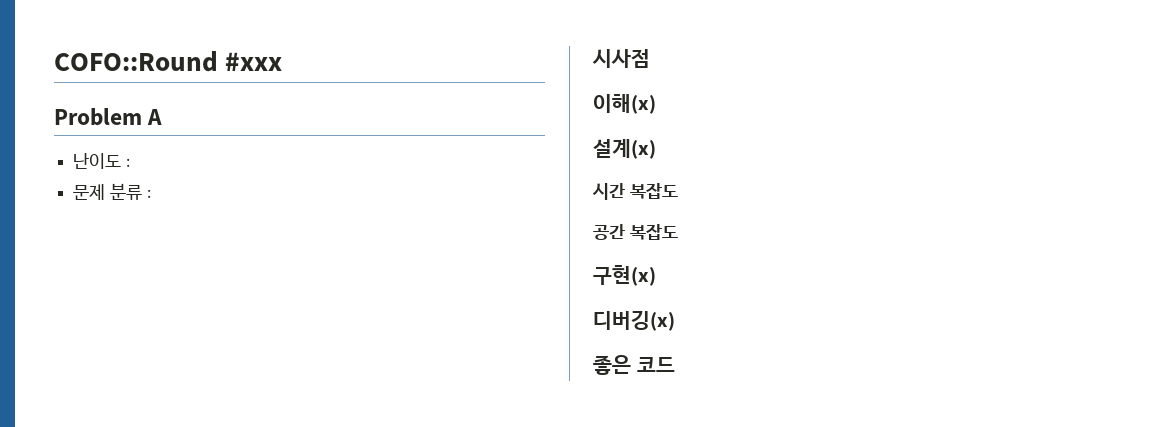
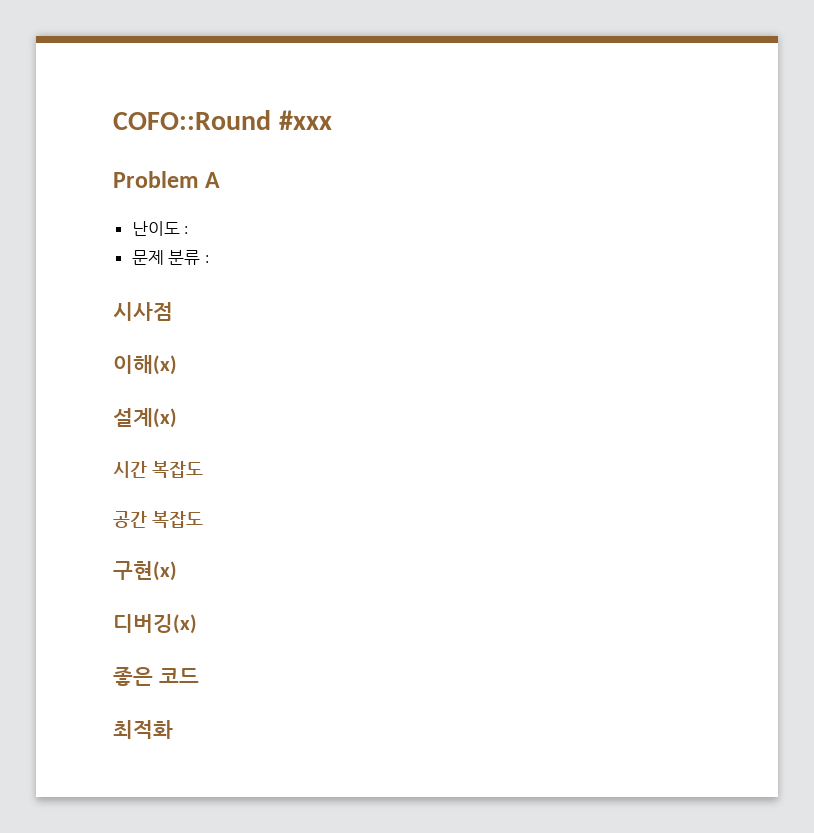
(675, 364) none -> [113,720,173,739] // 최적화

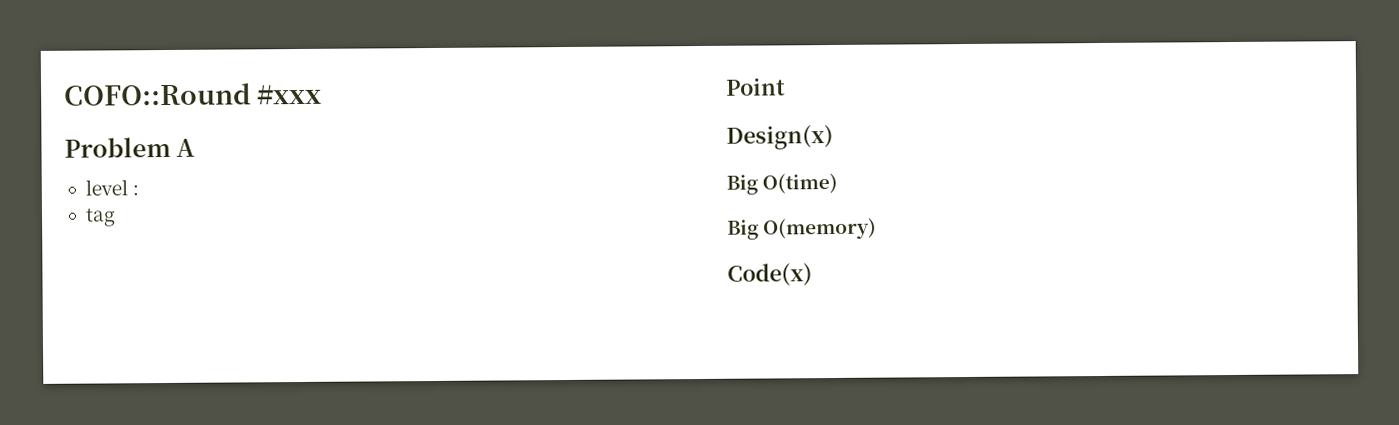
[131,221,189,236] [131,250,209,265] [113,302,173,321] [113,355,177,375] [113,408,177,428] [113,461,203,478] [113,511,203,528] [113,561,177,581] [113,614,197,634] [113,667,199,686] [113,720,173,739] 난이도 : // 문제 분류 : // 시사점 // 이해(x) // 설계(x) // 시간 복잡도 // 공간 복잡도 // 구현(x) // 디버깅(x) // 좋은 코드 // 최적화 -> [84,179,140,196] [84,208,116,227] [725,77,786,96] [726,124,834,150] [726,172,839,195] [727,217,878,240] [727,263,813,287] level : // tag // Point // Design(x) // Big O(time) // Big O(memory) // Code(x)

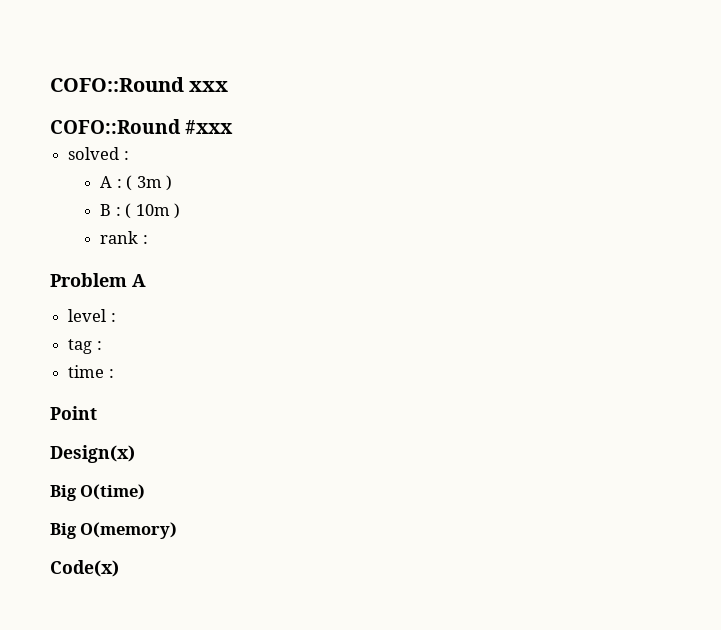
[64,82,251,106] COFO::Round -> [50,77,229,92] [50,119,181,134] COFO::Round xxx // COFO::Round
(323, 94) none -> [68,147,129,160] [100,175,173,191] [100,203,181,219] [100,231,148,244] // solved : // A : ( 3m ) // B : ( 10m ) // rank :
(116, 217) none -> [96,341,102,350] [68,365,114,378] : // time :

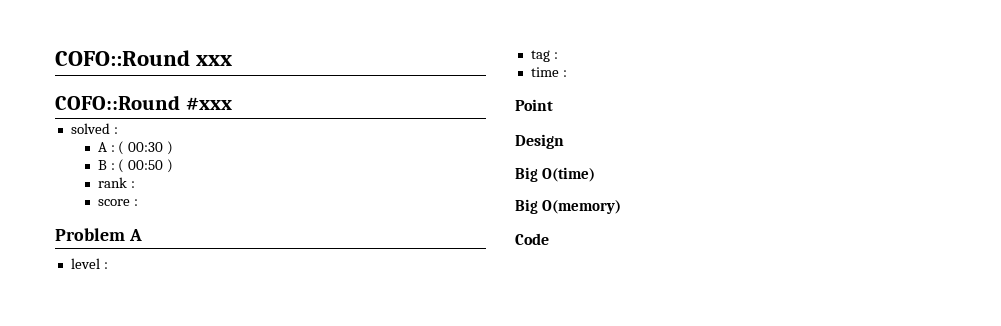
[136,176,162,188] 3m -> [128,142,164,152] 00:30
[135,204,170,216] 10m -> [128,160,164,170] 00:50
(148, 239) none -> [97,199,138,206] // score :
[50,445,135,463] Design(x) -> [515,134,564,149] Design
[50,560,119,577] Code(x) -> [515,233,549,245] Code

